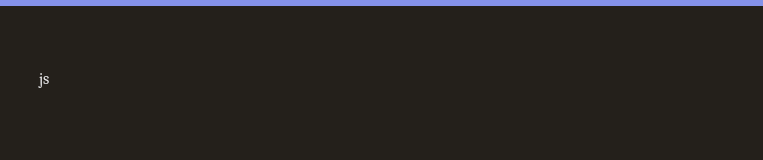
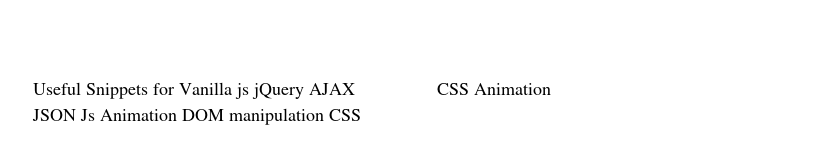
[38,73,49,88] js -> [33,82,355,99] [32,108,361,125] [437,83,551,95] Useful Snippets for Vanilla js jQuery AJAX JSON Js Animation DOM manipulation CSS CSS Animation

